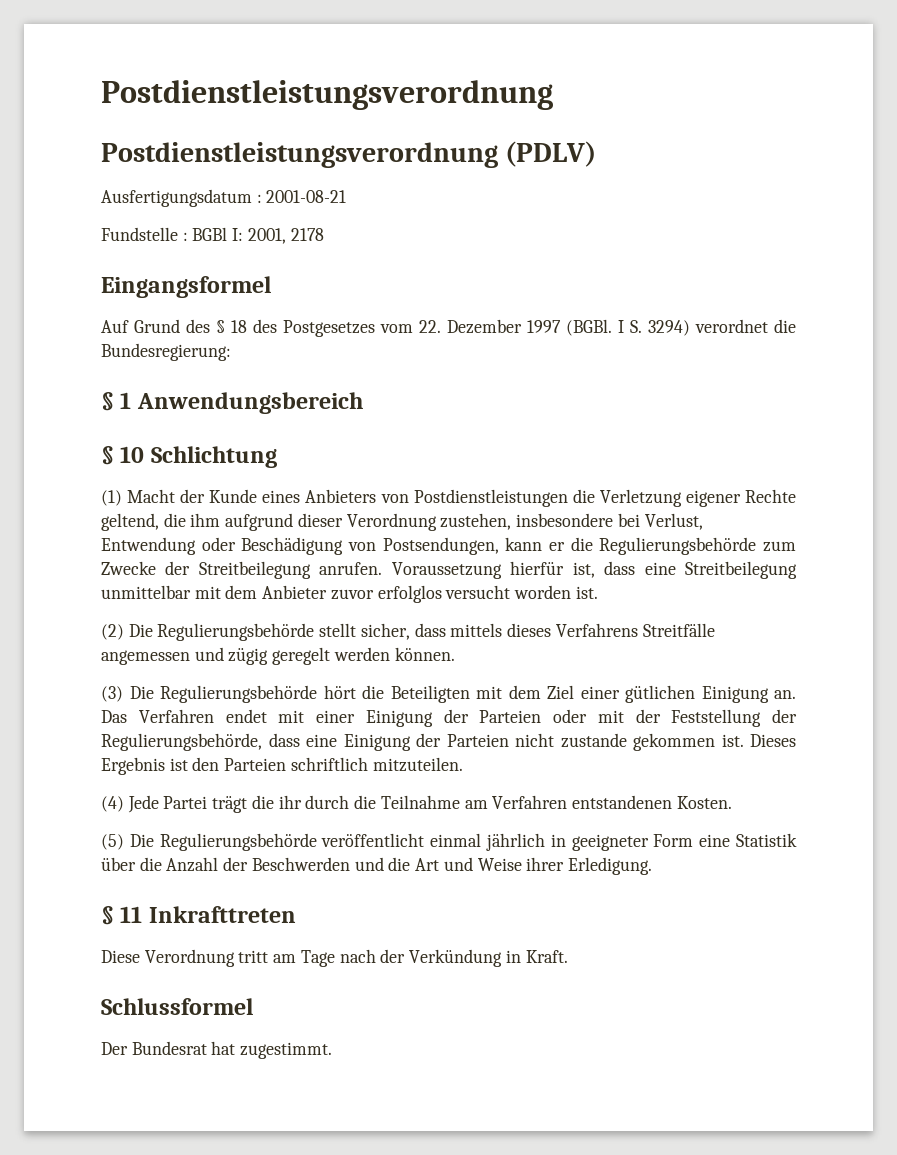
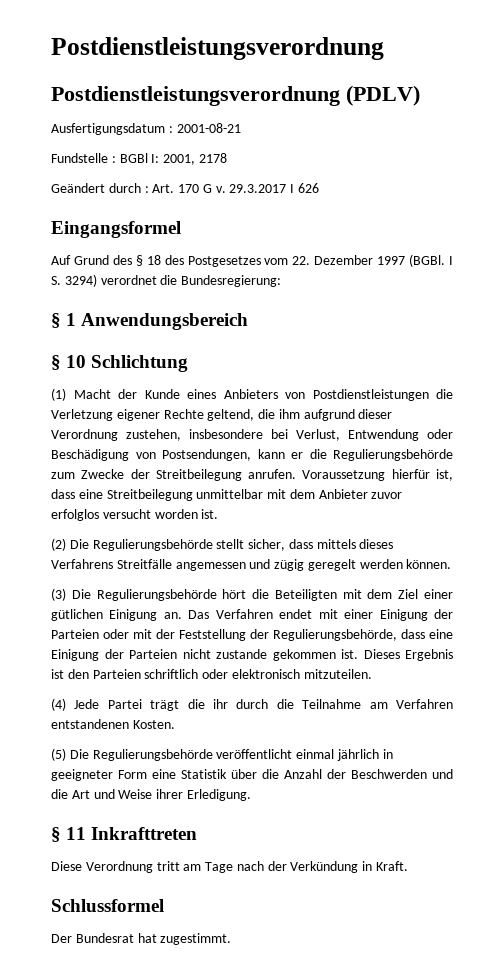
(324, 234) none -> [51,183,320,193] // Geändert durch : Art. 170 G v. 29.3.2017 I 626
(368, 764) none -> [202,669,300,679] oder elektronisch

